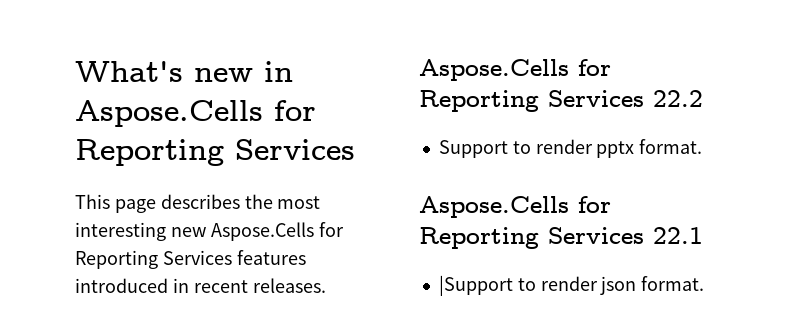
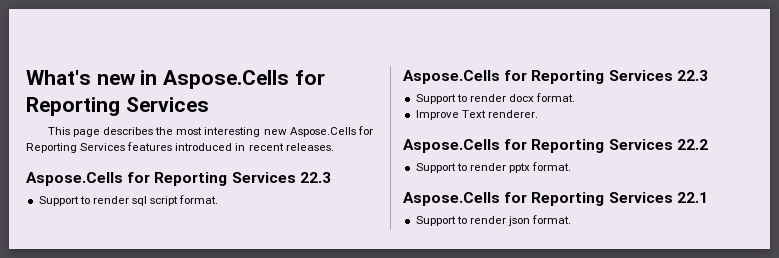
(326, 285) none -> [26,172,331,186] [38,195,219,206] [403,70,708,84] [415,93,576,104] [415,110,538,120] // Aspose.Cells for Reporting Services 22.3 // Support to render sql script format. // Aspose.Cells for Reporting Services 22.3 // Support to render docx format. // Improve Text renderer.
[438,275,513,296] |Support -> [415,216,456,226] Support

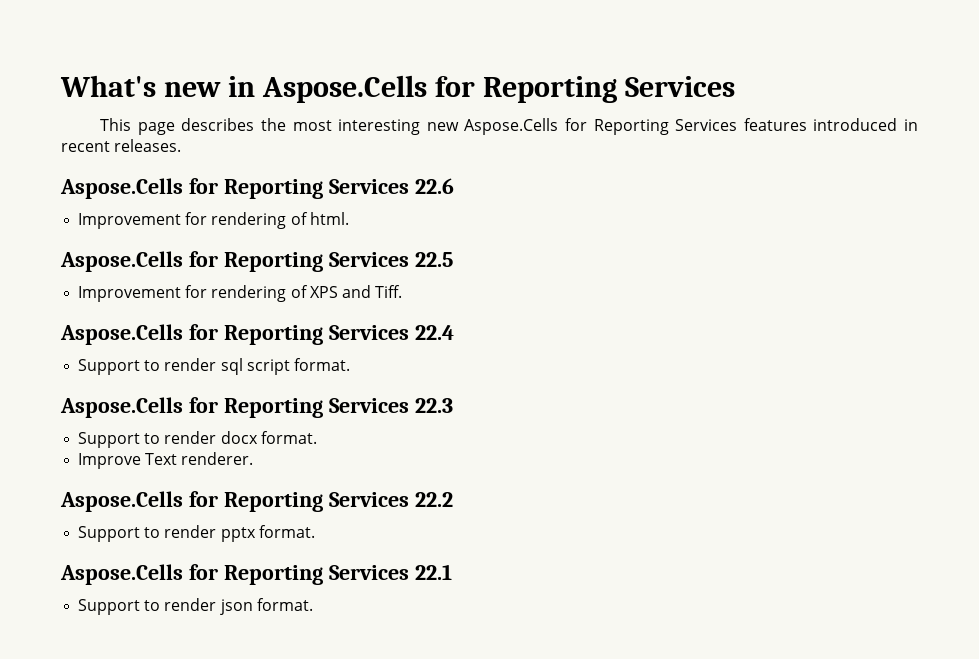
[299,172,331,183] 22.3 -> [414,178,454,194] [78,212,349,229] [60,251,453,272] [78,285,403,302] [60,324,454,345] 22.6 // Improvement for rendering of html. // Aspose.Cells for Reporting Services 22.5 // Improvement for rendering of XPS and Tiff. // Aspose.Cells for Reporting Services 22.4

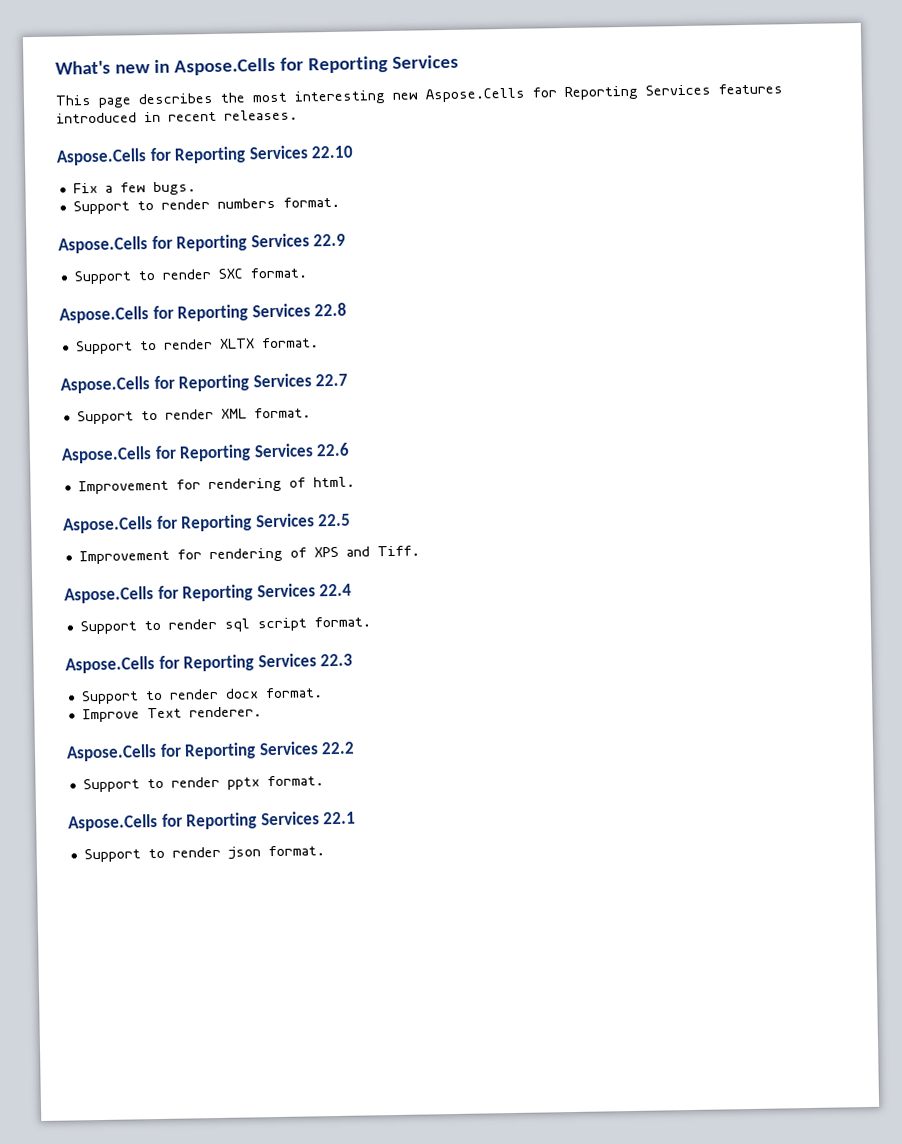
(182, 145) none -> [56,145,354,166] [72,181,196,195] [72,196,340,215] [58,233,347,254] [73,267,307,285] [59,302,348,324] [75,337,319,355] [60,373,349,394] [76,407,311,425] // Aspose.Cells for Reporting Services 22.10 // Fix a few bugs. // Support to render numbers format. // Aspose.Cells for Reporting Services 22.9 // Support to render SXC format. // Aspose.Cells for Reporting Services 22.8 // Support to render XLTX format. // Aspose.Cells for Reporting Services 22.7 // Support to render XML format.

